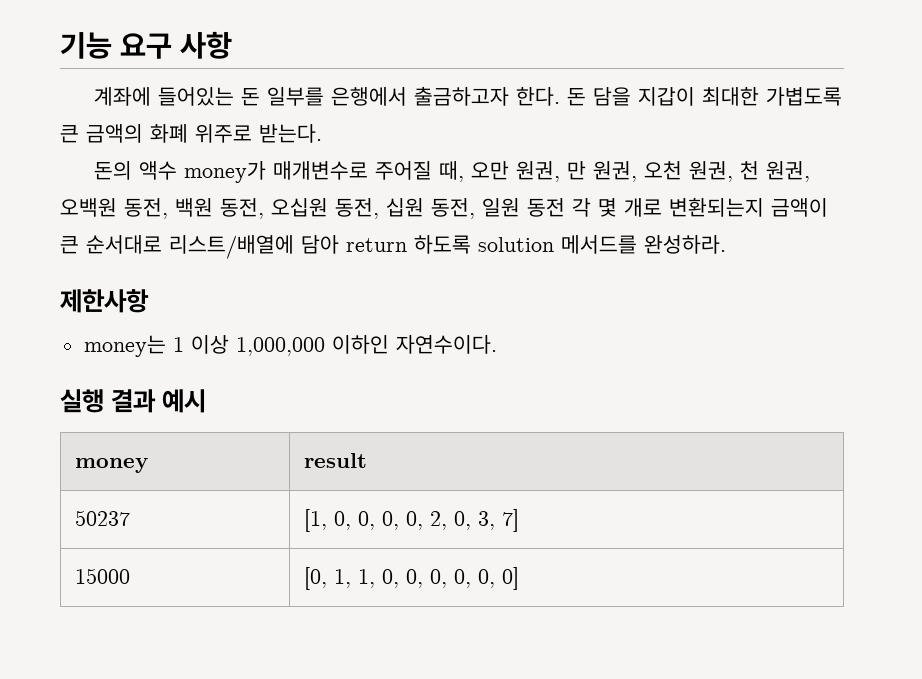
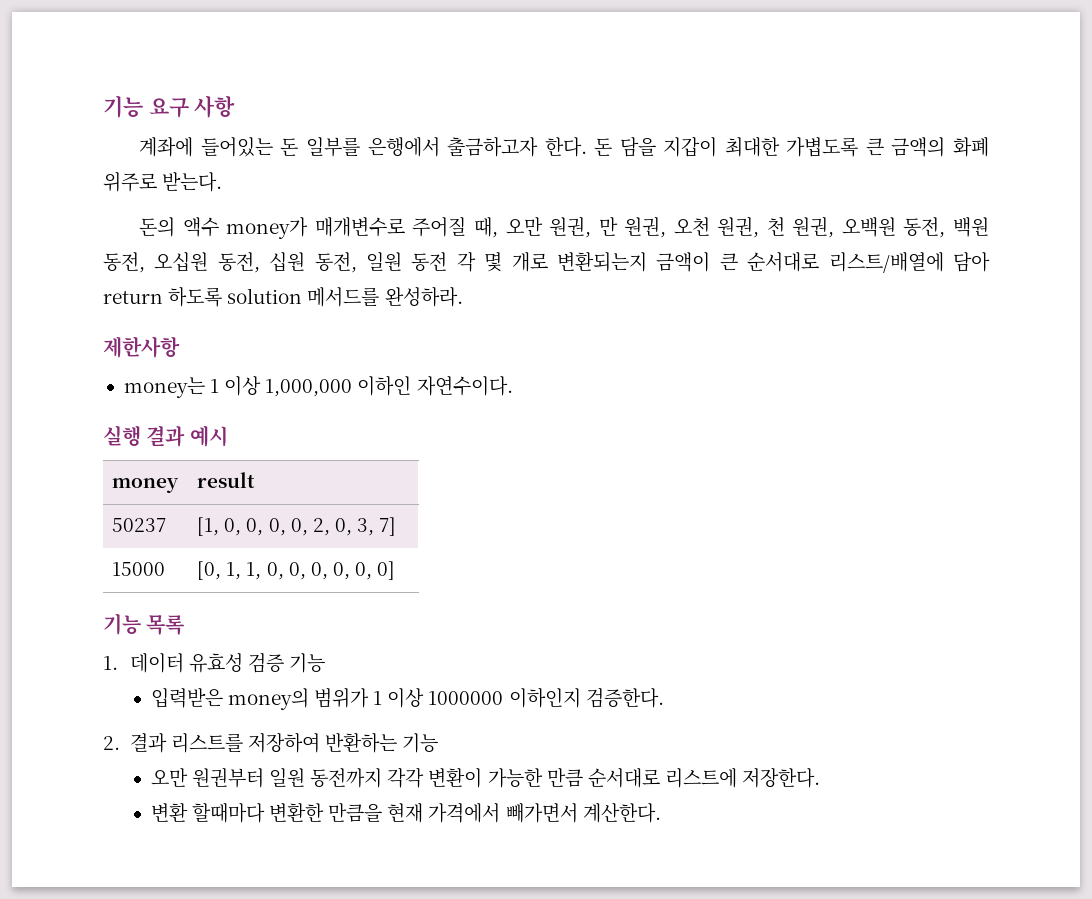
(519, 578) none -> [103,613,185,635] [103,653,326,673] [150,688,664,710] [103,733,439,753] [150,767,821,788] [150,803,661,823] // 기능 목록 // 1. 데이터 유효성 검증 기능 // 입력받은 money의 범위가 1 이상 1000000 이하인지 검증한다. // 2. 결과 리스트를 저장하여 반환하는 기능 // 오만 원권부터 일원 동전까지 각각 변환이 가능한 만큼 순서대로 리스트에 저장한다. // 변환 할때마다 변환한 만큼을 현재 가격에서 빼가면서 계산한다.

